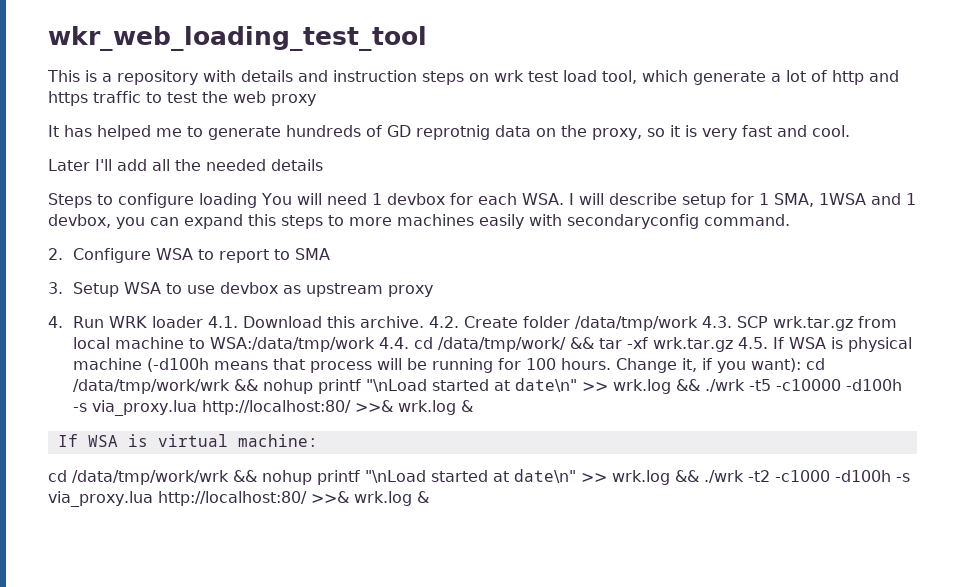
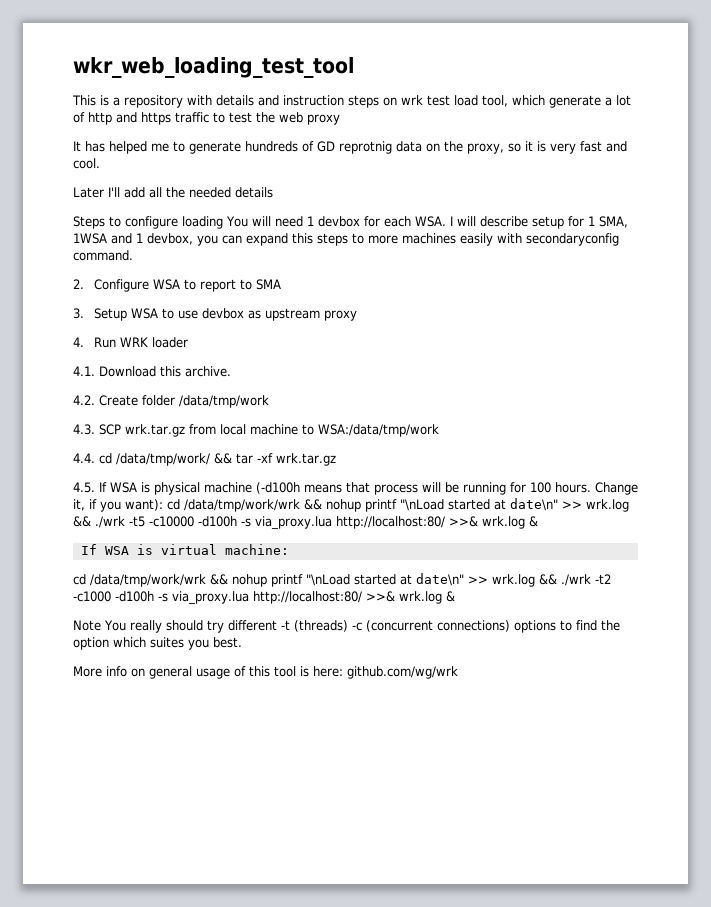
(203, 322) none -> (188, 342) //
(424, 322) none -> (231, 371) //
(698, 323) none -> (269, 401) //
(375, 344) none -> (439, 430) //
(733, 344) none -> (336, 459) //
(429, 497) none -> [73,620,620,633] [73,637,242,650] [73,666,458,679] // Note You really should try different -t (threads) -c (concurrent connections) options to find the option which suites you best. // More info on general usage of this tool is here: github.com/wg/wrk

